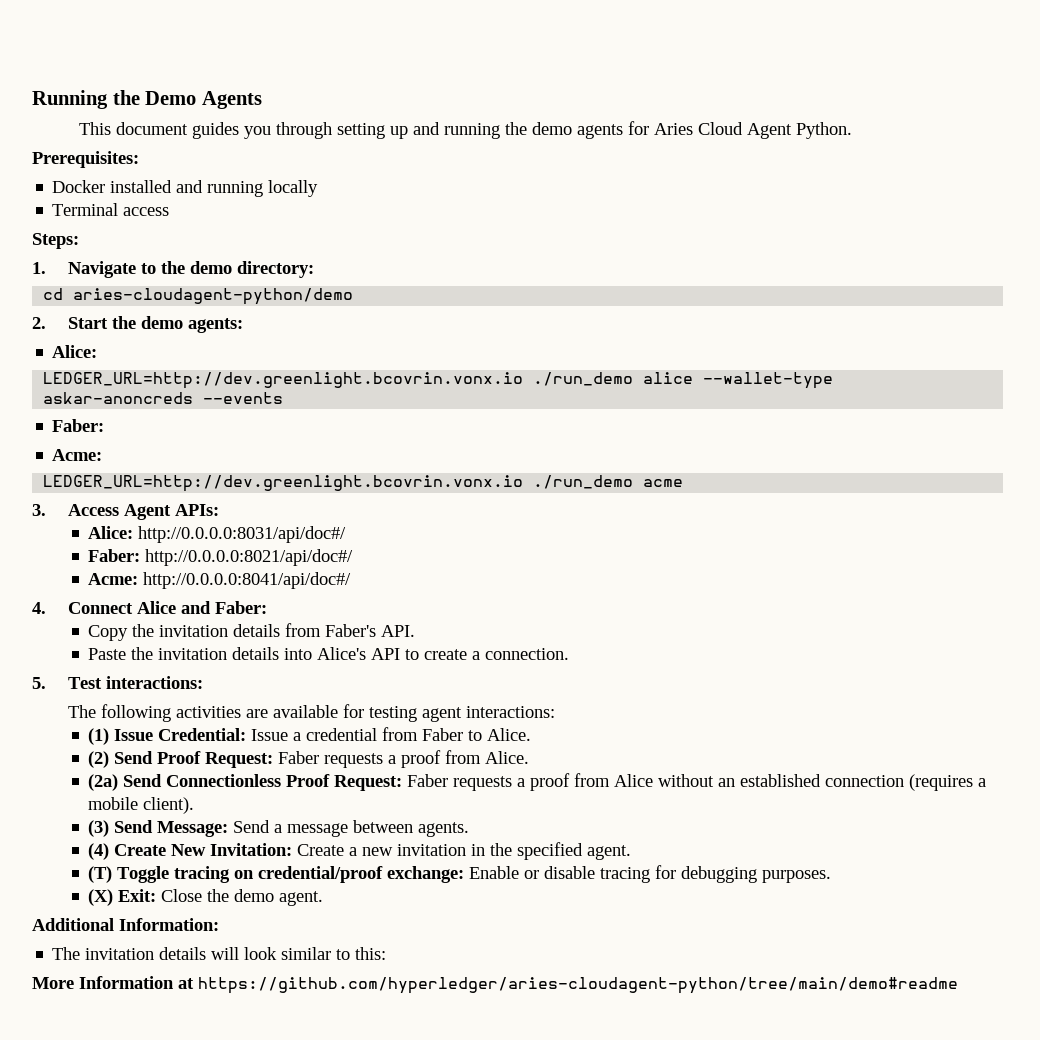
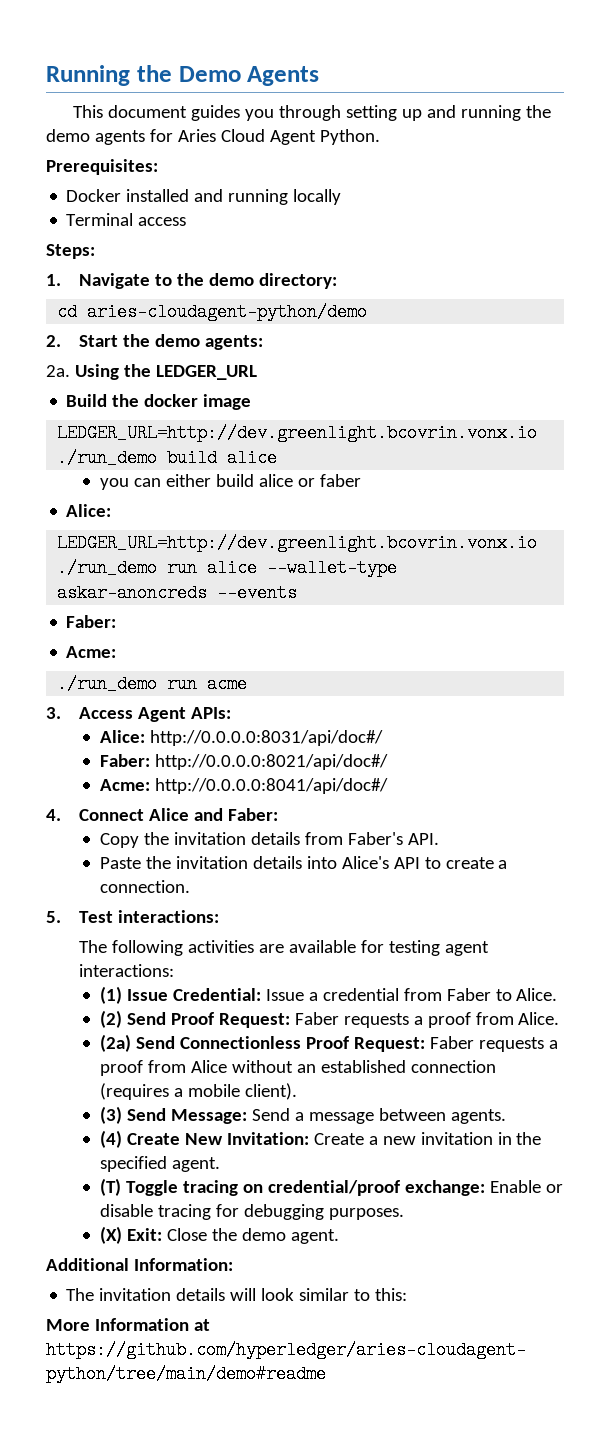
(243, 325) none -> [46,364,257,380] [66,394,252,410] [57,424,538,442] [57,449,278,467] [99,474,361,490] // 2a. Using the LEDGER_URL // Build the docker image // LEDGER_URL=http://dev.greenlight.bcovrin.vonx.io ./run_demo build alice // you can either build alice or faber
(634, 379) none -> [167,559,198,577] run
[43,475,634,492] LEDGER_URL=http://dev.greenlight.bcovrin.vonx.io ./run_demo -> [57,675,198,693] ./run_demo run

